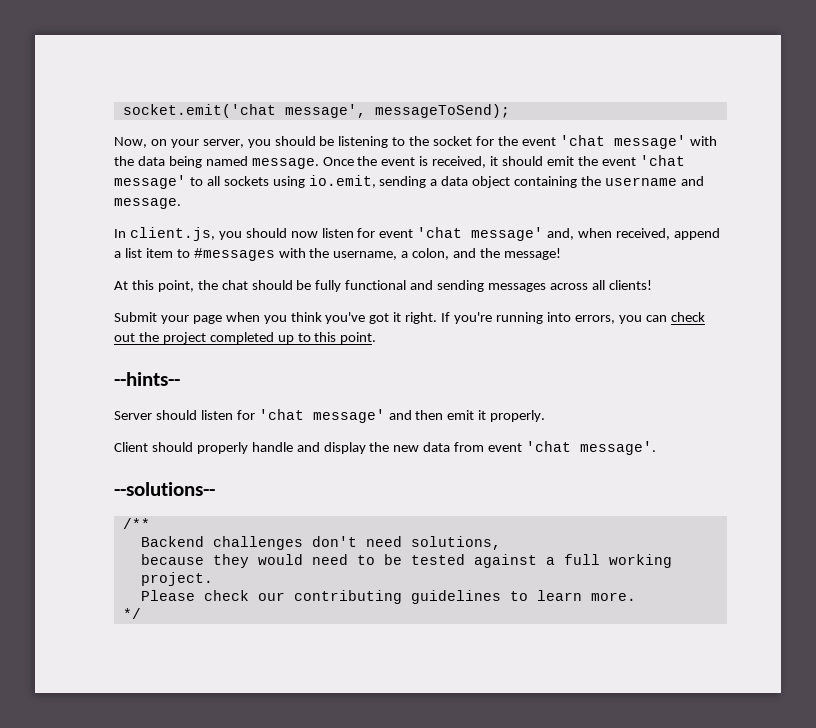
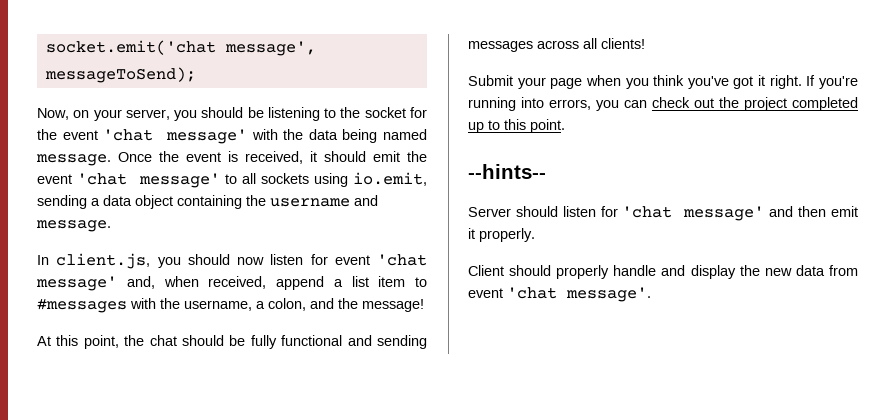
[114,482,215,496] [122,518,150,529] [140,536,501,550] [140,554,672,568] [140,572,213,586] [140,590,636,604] [122,608,141,619] // --solutions-- // /** // Backend challenges don't need solutions, // because they would need to be tested against a full working project. // Please check our contributing guidelines to learn more. // */ -> (651, 294) none

